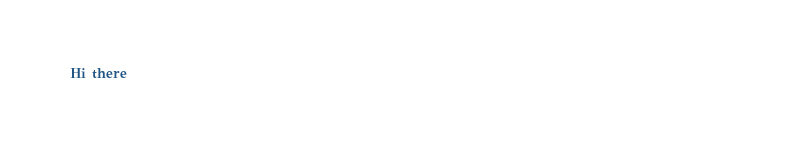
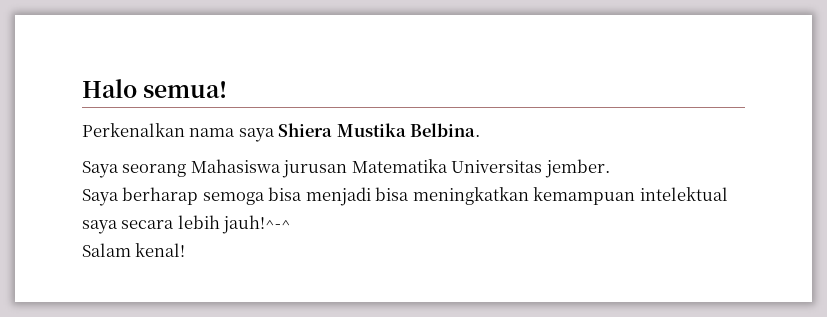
[70,68,127,79] Hi there -> [82,79,228,98] [82,123,481,142] [82,159,610,178] [82,187,728,206] [82,215,292,234] [82,243,186,257] Halo semua! // Perkenalkan nama saya Shiera Mustika Belbina. // Saya seorang Mahasiswa jurusan Matematika Universitas jember. // Saya berharap semoga bisa menjadi bisa meningkatkan kemampuan intelektual saya secara lebih jauh!^-^ // Salam kenal!

